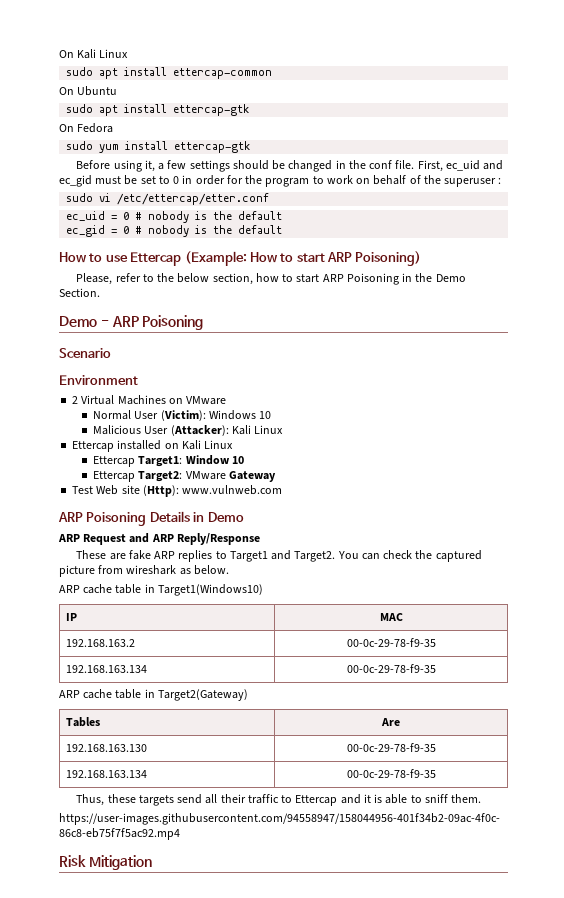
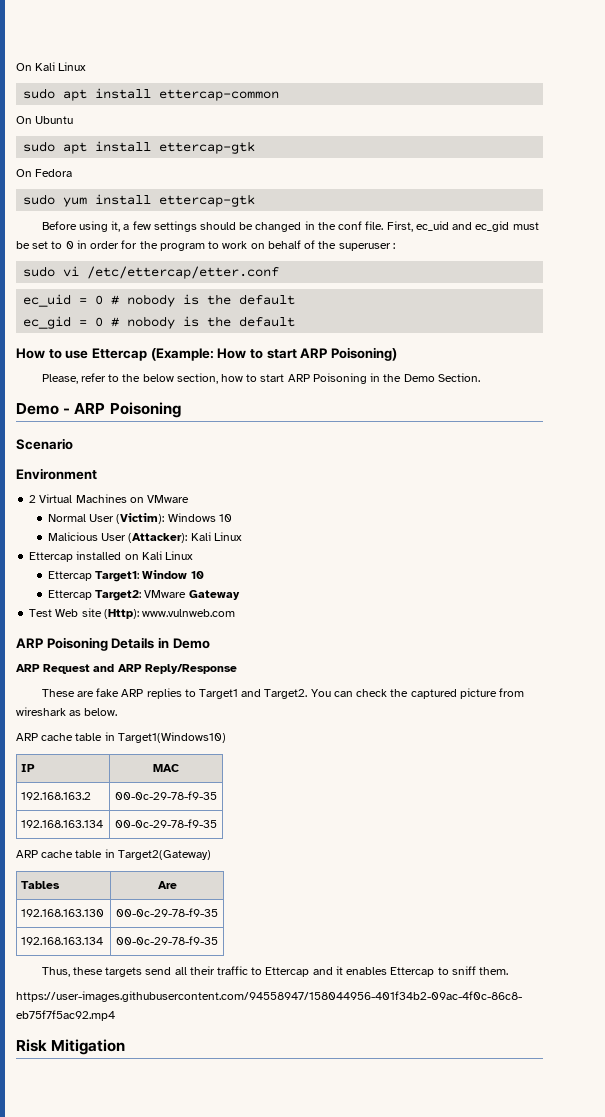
[374,794,408,804] is able -> [346,967,435,977] enables Ettercap

